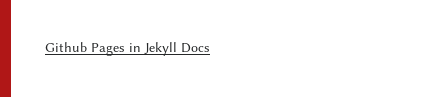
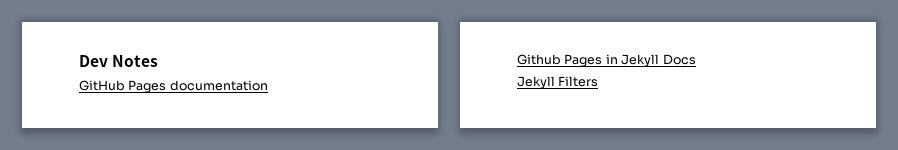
(45, 47) none -> [79,55,159,67] [79,80,268,93] Dev Notes // GitHub Pages documentation //
(210, 48) none -> [517,76,599,89] // Jekyll Filters

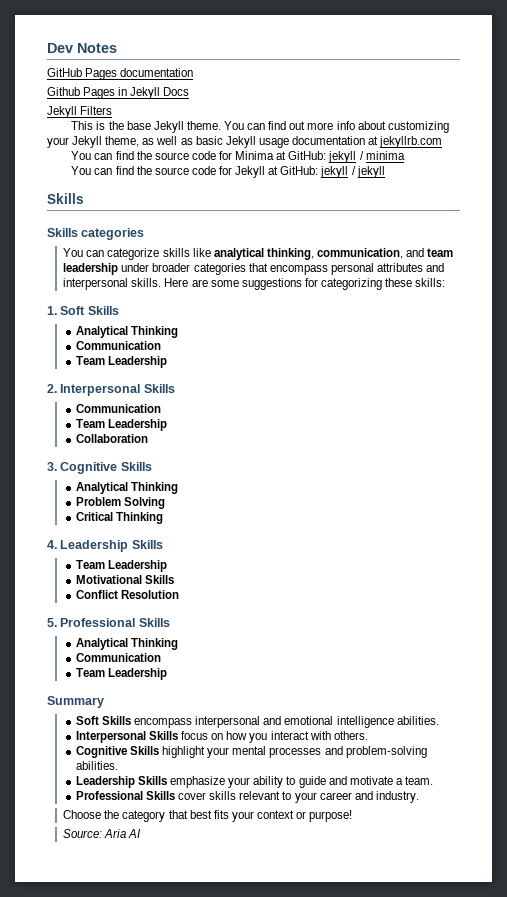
(599, 81) none -> [71,121,449,133] [47,136,443,148] [71,151,405,163] [71,166,385,178] [47,193,84,204] [47,228,145,240] [63,248,454,260] [63,263,445,275] [63,278,446,290] [47,306,119,315] [75,326,179,338] [75,341,161,350] [75,356,168,368] [47,384,175,396] [75,404,161,413] [75,419,168,431] [75,434,148,443] [47,462,152,474] [75,482,179,494] [75,497,166,509] [75,512,164,524] [47,540,163,552] [75,560,168,572] [75,575,175,584] [75,590,180,599] [47,618,170,627] [75,638,179,650] [75,653,161,662] [75,668,168,680] [47,696,104,708] [75,716,439,728] [75,731,368,743] [75,746,427,758] [75,761,118,770] [75,776,433,788] [75,791,419,803] [63,810,353,822] [63,829,142,838] // This is the base Jekyll theme. You can find out more info about customizing your Jekyll theme, as well as basic Jekyll usage documentation at jekyllrb.com // You can find the source code for Minima at GitHub: jekyll / minima // You can find the source code for Jekyll at GitHub: jekyll / jekyll // Skills // Skills categories // You can categorize skills like analytical thinking, communication, and team leadership under broader categories that encompass personal attributes and interpersonal skills. Here are some suggestions for categorizing these skills: // 1. Soft Skills // Analytical Thinking // Communication // Team Leadership // 2. Interpersonal Skills // Communication // Team Leadership // Collaboration // 3. Cognitive Skills // Analytical Thinking // Problem Solving // Critical Thinking // 4. Leadership Skills // Team Leadership // Motivational Skills // Conflict Resolution // 5. Professional Skills // Analytical Thinking // Communication // Team Leadership // Summary // Soft Skills encompass interpersonal and emotional intelligence abilities. // Interpersonal Skills focus on how you interact with others. // Cognitive Skills highlight your mental processes and problem-solving abilities. // Leadership Skills emphasize your ability to guide and motivate a team. // Professional Skills cover skills relevant to your career and industry. // Choose the category that best fits your context or purpose! // Source: Aria AI

